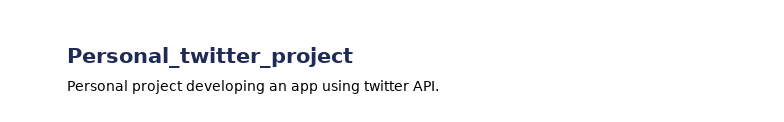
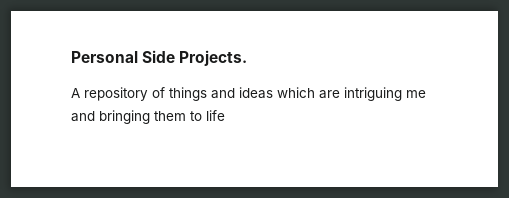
[67,47,353,68] [67,80,439,94] Personal_twitter_project // Personal project developing an app using twitter API. -> [71,50,248,66] [71,87,426,101] [71,110,225,124] Personal Side Projects. // A repository of things and ideas which are intriguing me and bringing them to life

